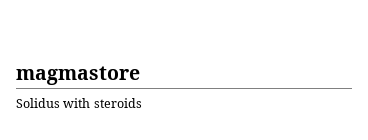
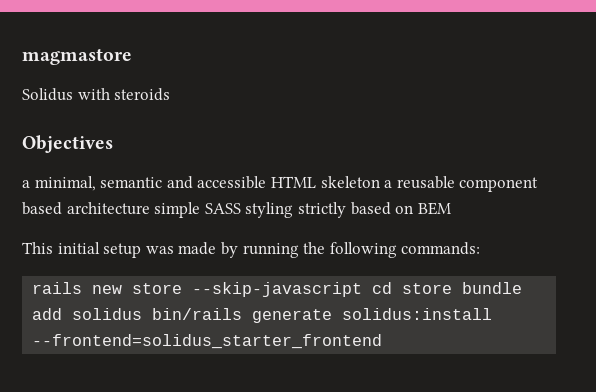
(142, 103) none -> [22,135,113,153] [22,176,539,192] [22,202,451,218] [22,242,481,258] [32,282,523,297] [32,308,493,323] [32,334,383,349] // Objectives // a minimal, semantic and accessible HTML skeleton a reusable component based architecture simple SASS styling strictly based on BEM // This initial setup was made by running the following commands: // rails new store --skip-javascript cd store bundle add solidus bin/rails generate solidus:install --frontend=solidus_starter_frontend

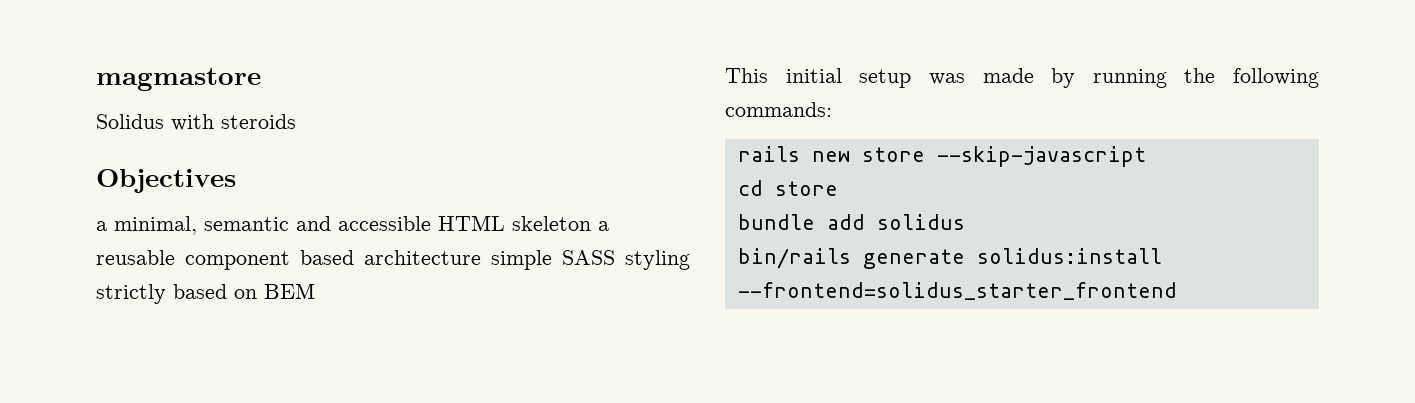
(363, 289) none -> (1146, 156) //
(453, 288) none -> (838, 188) //
(143, 314) none -> (965, 222) //

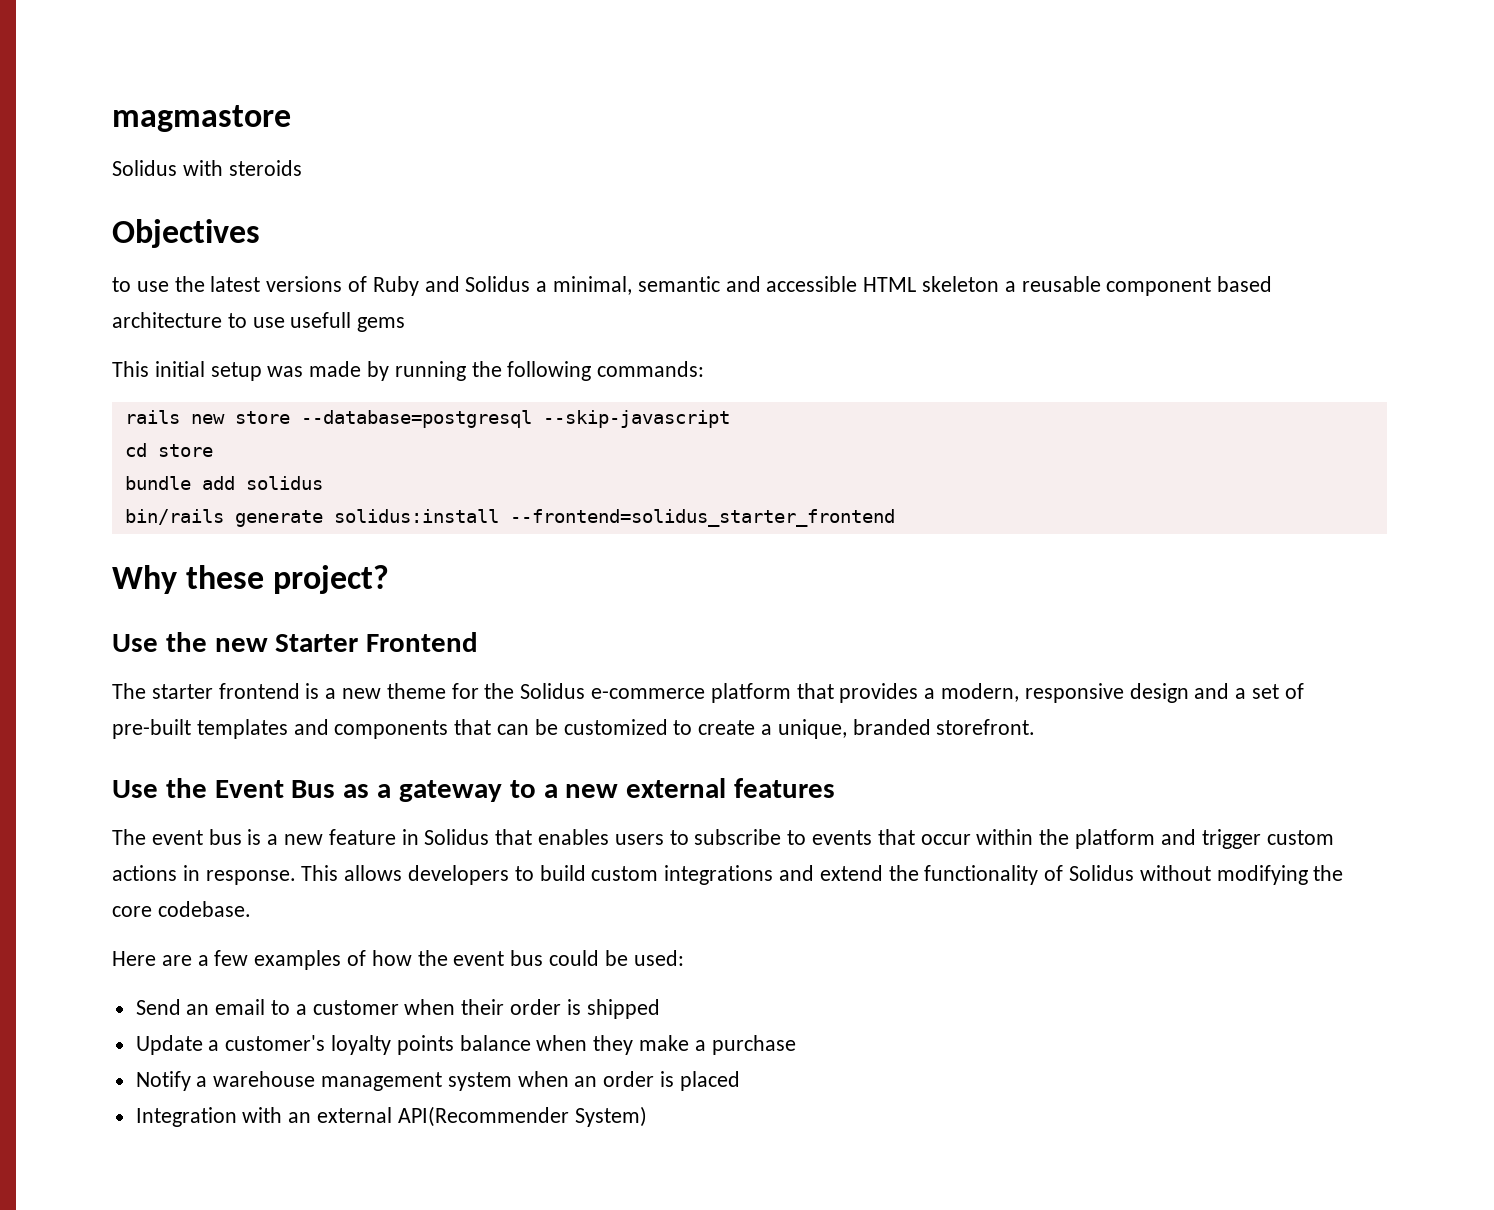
(236, 181) none -> [112,276,531,296] to use the latest versions of Ruby and Solidus
[491,250,690,270] [96,283,315,304] simple SASS styling strictly based on BEM -> [227,312,406,332] to use usefull gems
(925, 154) none -> [300,410,532,428] --database=postgresql
(1177, 291) none -> [112,565,390,594] [112,632,479,652] [112,683,1304,703] [112,719,1036,739] [112,778,836,802] [112,829,1334,849] [112,865,1344,885] [112,901,251,917] [112,950,684,970] [135,999,660,1019] [135,1035,796,1055] [135,1071,740,1091] [135,1106,647,1127] // Why these project? // Use the new Starter Frontend // The starter frontend is a new theme for the Solidus e-commerce platform that provides a modern, responsive design and a set of pre-built templates and components that can be customized to create a unique, branded storefront. // Use the Event Bus as a gateway to a new external features // The event bus is a new feature in Solidus that enables users to subscribe to events that occur within the platform and trigger custom actions in response. This allows developers to build custom integrations and extend the functionality of Solidus without modifying the core codebase. // Here are a few examples of how the event bus could be used: // Send an email to a customer when their order is shipped // Update a customer's loyalty points balance when they make a purchase // Notify a warehouse management system when an order is placed // Integration with an external API(Recommender System)

